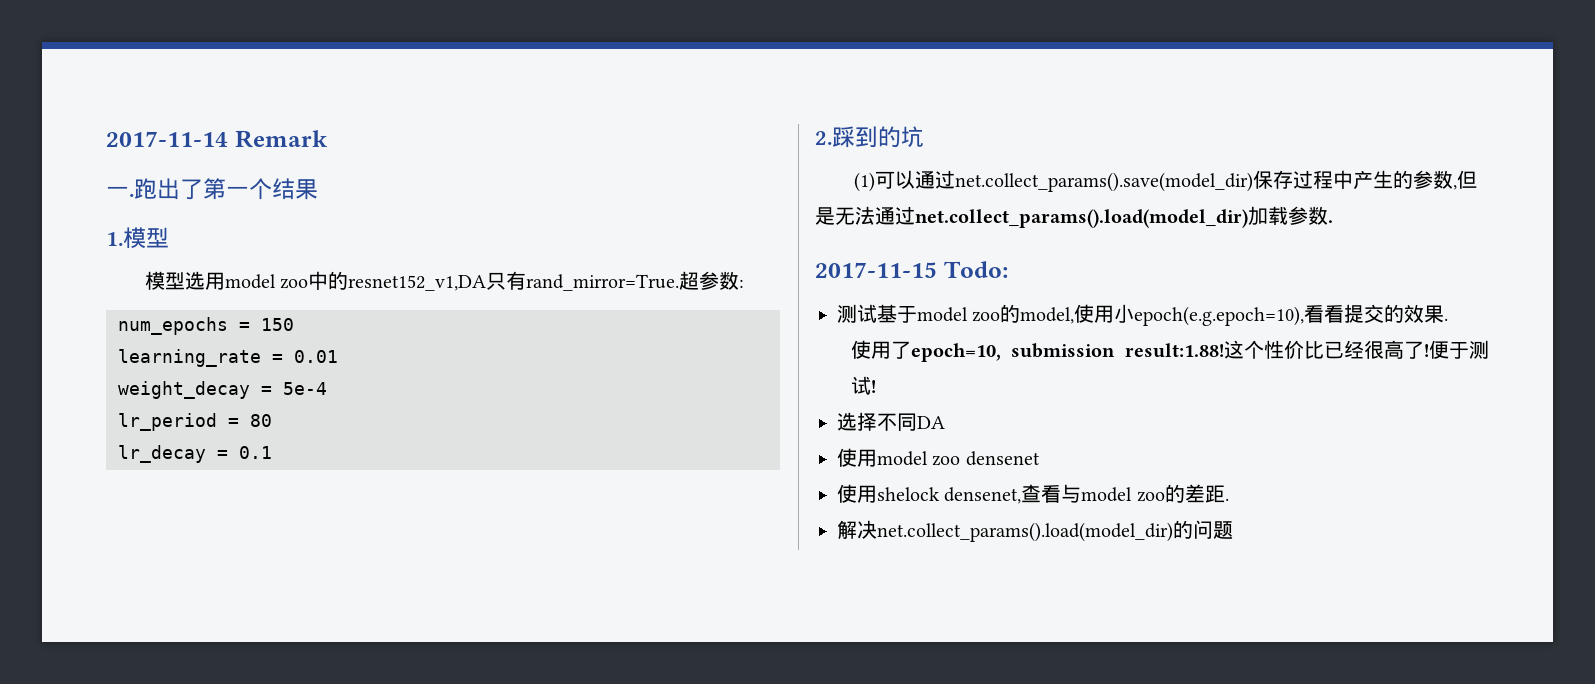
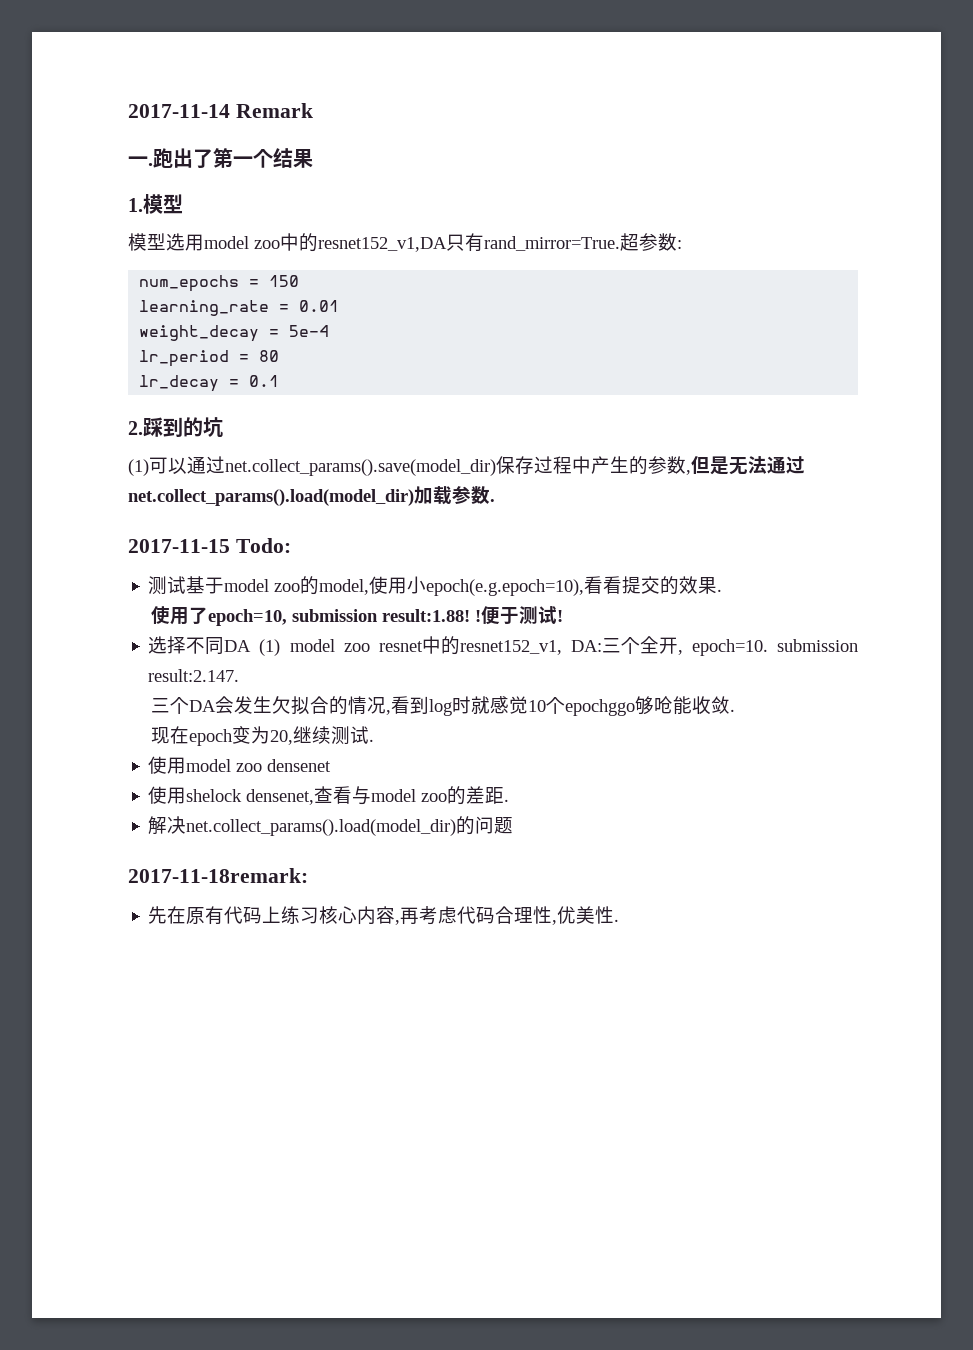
[1224,340,1424,359] 这个性价比已经很高了 -> (470, 615) none
(945, 422) none -> [259,636,858,656] [148,669,240,682] [150,696,735,716] [150,726,374,746] (1) model zoo resnet中的resnet152_v1, DA:三个全开, epoch=10. submission result:2.147. // 三个DA会发生欠拟合的情况,看到log时就感觉10个epochggo够呛能收敛. // 现在epoch变为20,继续测试.
(1233, 530) none -> [128,868,308,883] [148,906,620,925] // 2017-11-18remark: // 先在原有代码上练习核心内容,再考虑代码合理性,优美性.

